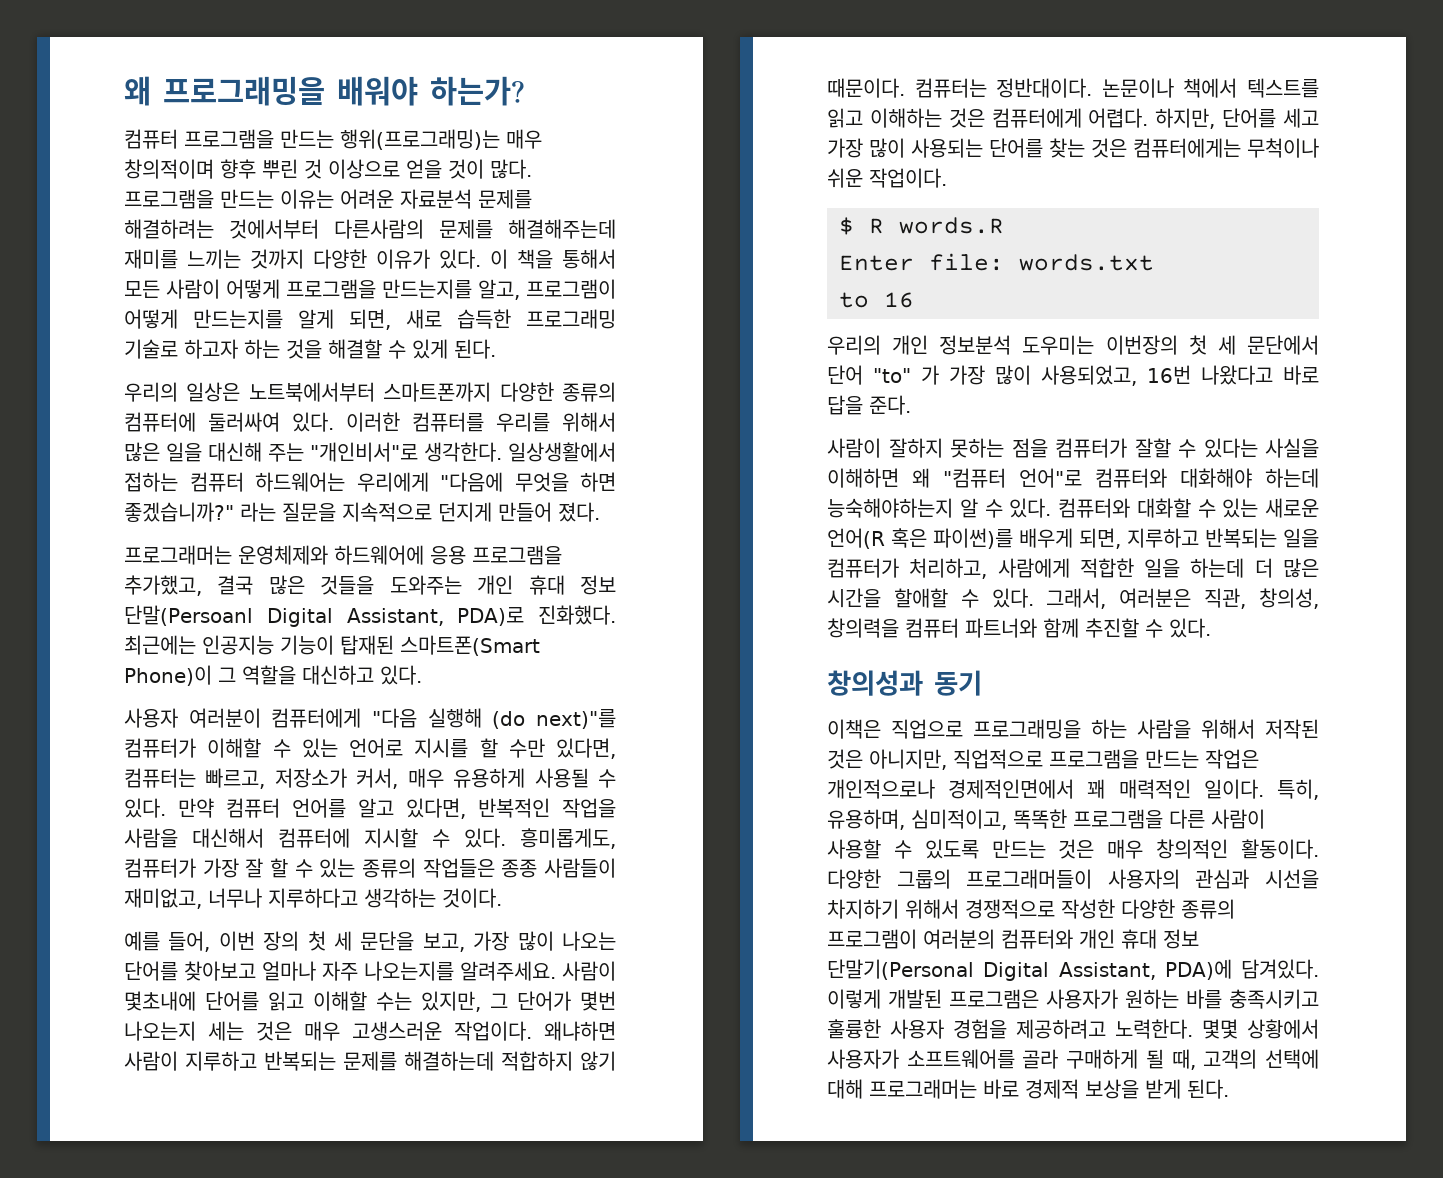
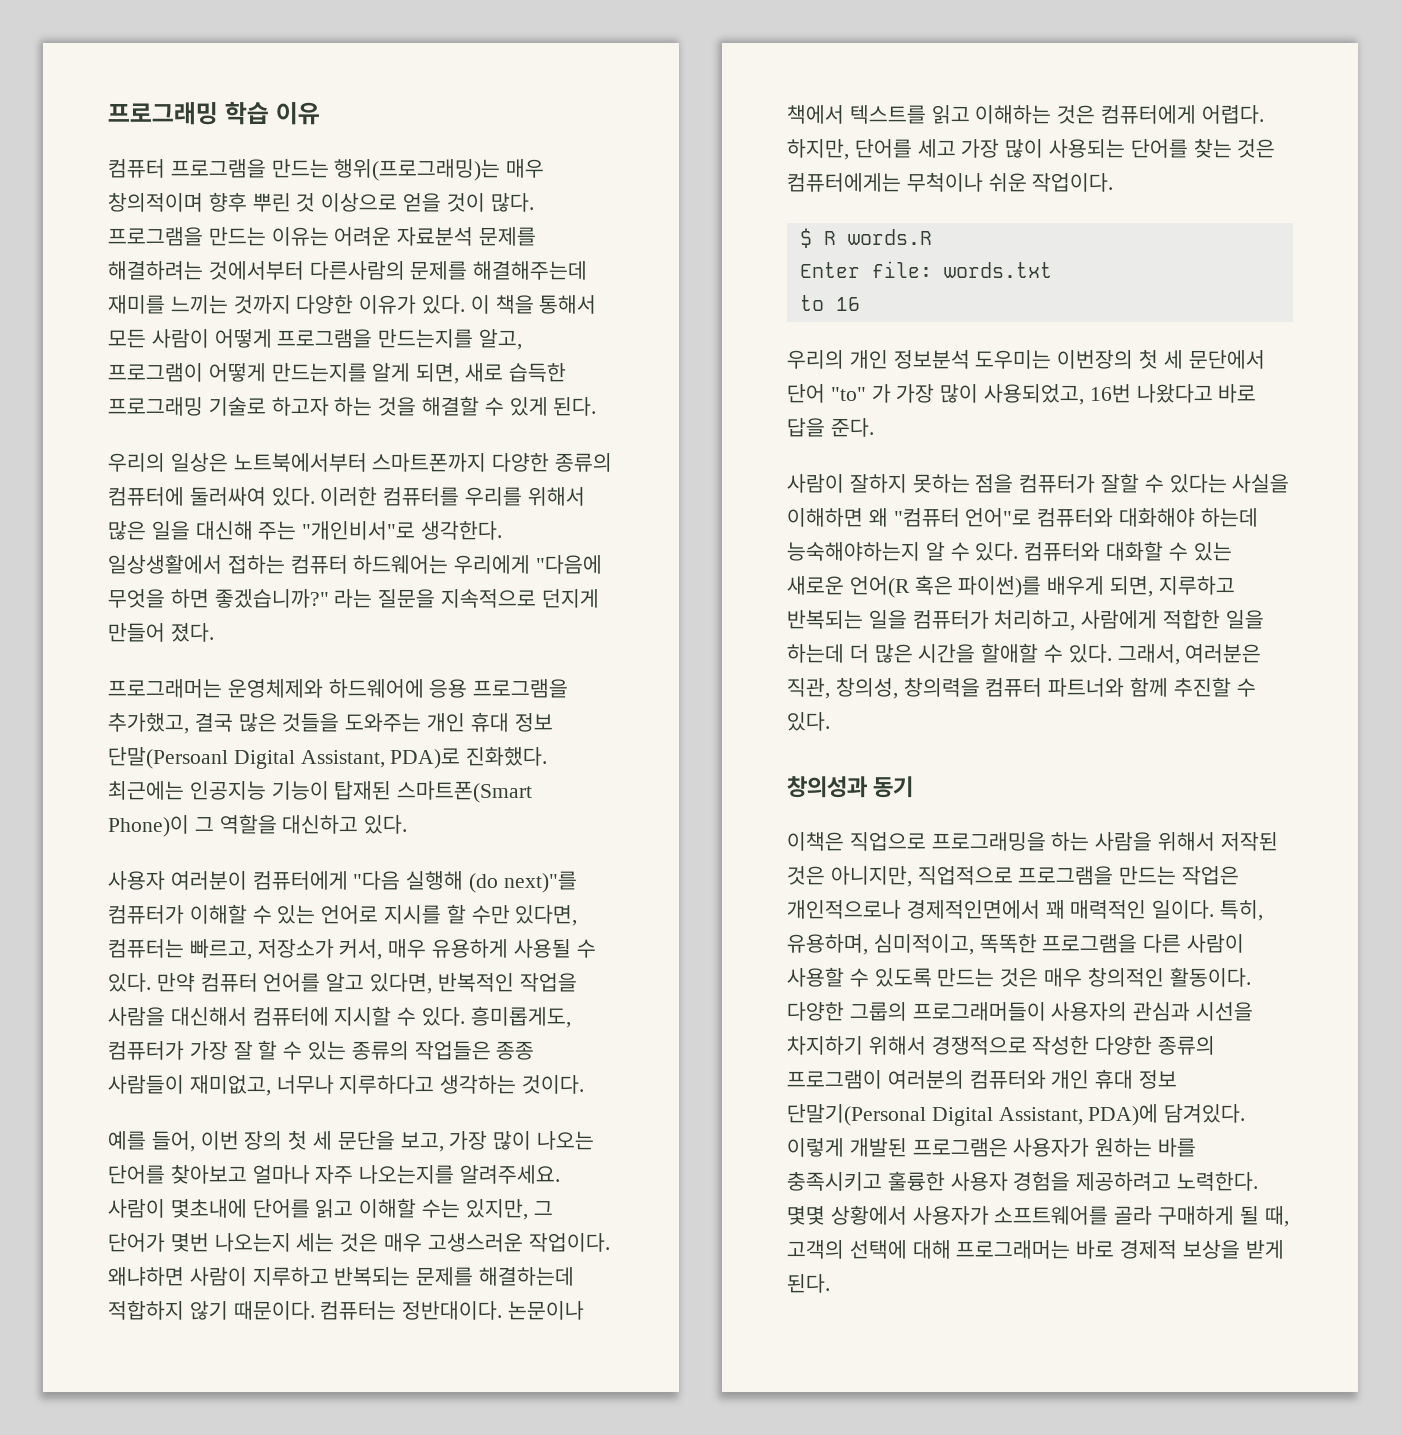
[124,76,525,106] 왜 프로그래밍을 배워야 하는가? -> [108,101,320,125] 프로그래밍 학습 이유

